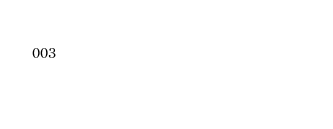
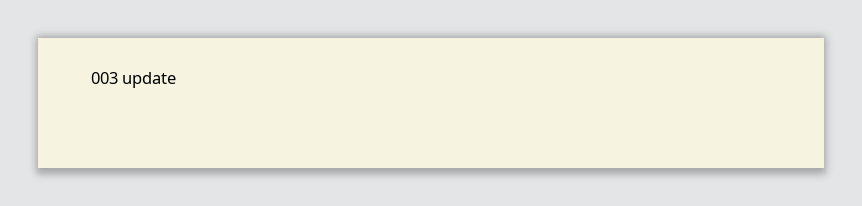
(56, 53) none -> [122,72,177,88] update

